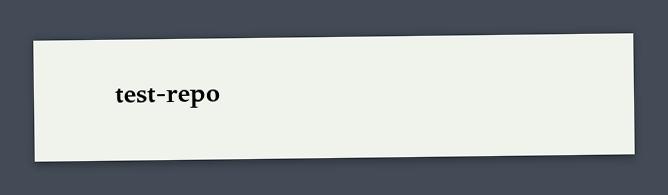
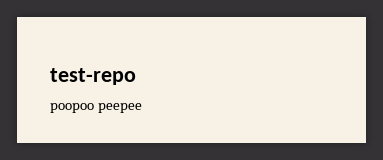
(221, 98) none -> [50,103,142,113] // poopoo peepee

